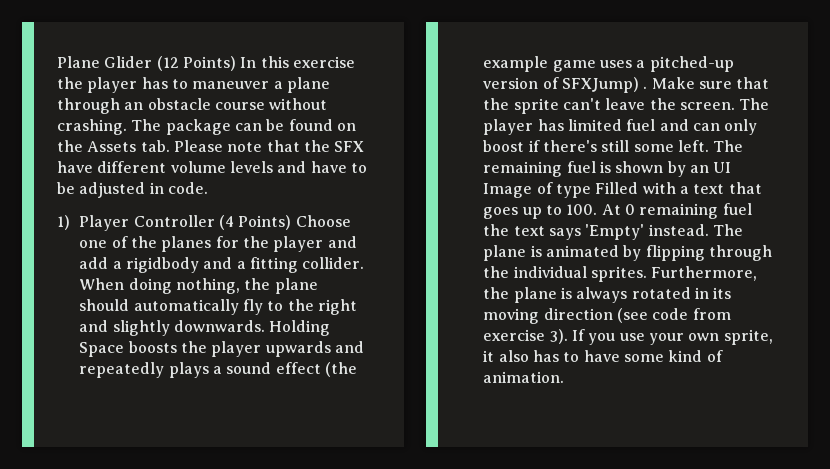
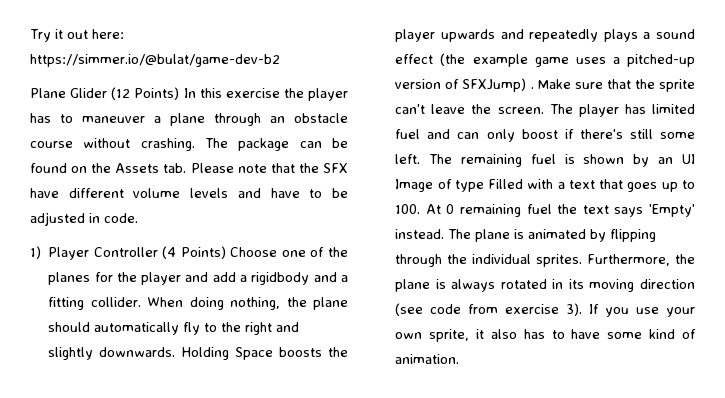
(57, 62) none -> [30,29,124,42] [30,54,280,67] Try it out here: https://simmer.io/@bulat/game-dev-b2 //

